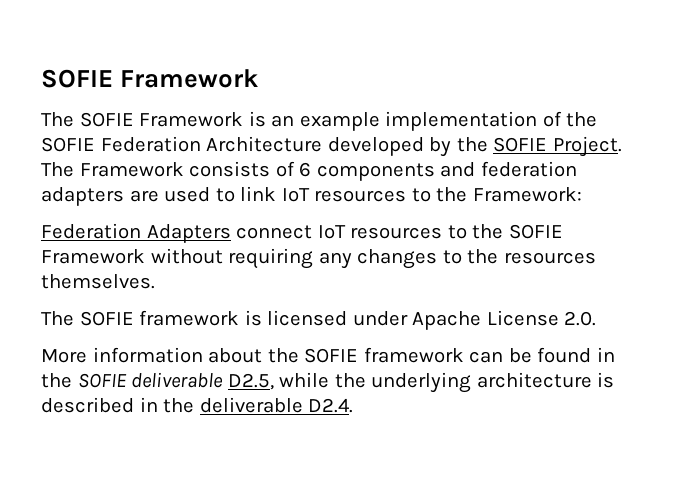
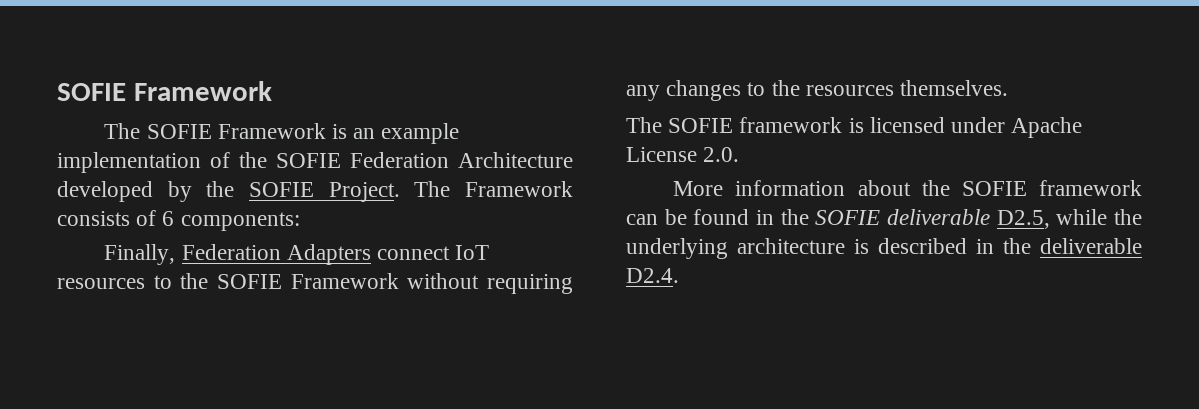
[316,161,577,181] [41,186,582,206] components and federation adapters are used to link IoT resources to the Framework: // -> [180,212,300,231] [104,244,176,265] components: // Finally,

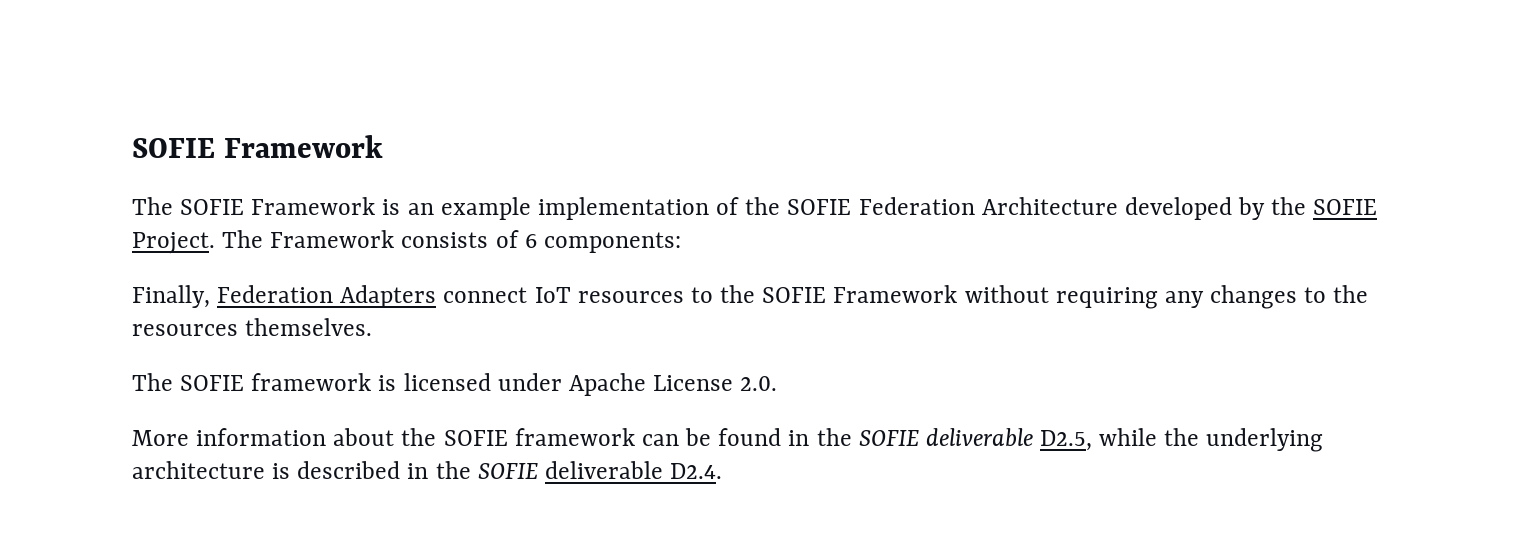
(1031, 246) none -> [477,463,538,479] SOFIE

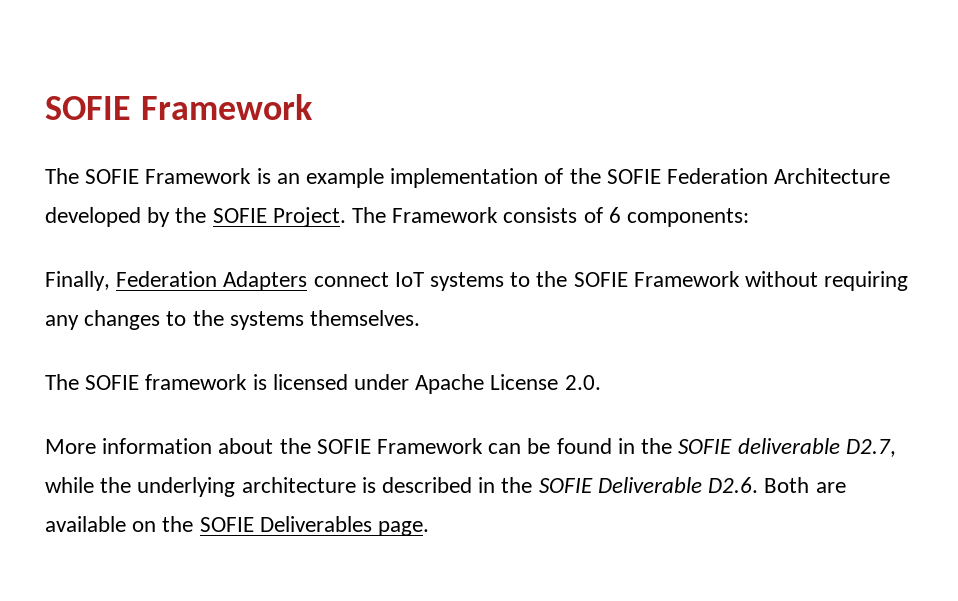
[577,291,684,303] resources -> [430,272,505,291] systems
[132,324,238,336] resources -> [229,311,304,330] systems
[514,428,635,446] framework -> [377,438,484,454] Framework
[1040,430,1093,451] D2.5, -> [845,439,896,457] D2.7,
[544,461,723,479] deliverable D2.4. -> [597,477,846,493] [45,516,430,536] Deliverable D2.6. Both are available on the SOFIE Deliverables page.

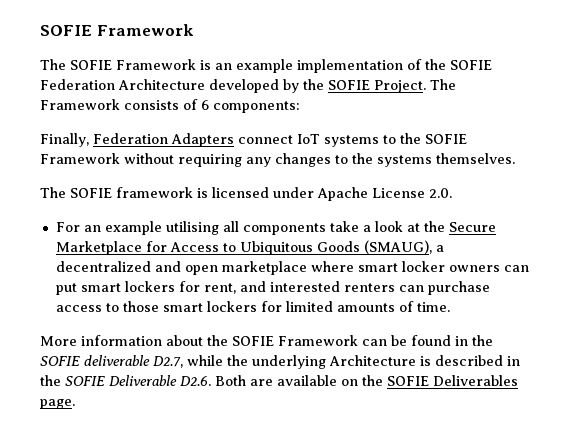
(601, 382) none -> [55,221,496,235] [55,240,444,255] [55,261,529,275] [55,281,490,295] [55,301,450,312] // For an example utilising all components take a look at the Secure Marketplace for Access to Ubiquitous Goods (SMAUG), a decentralized and open marketplace where smart locker owners can put smart lockers for rent, and interested renters can purchase access to those smart lockers for limited amounts of time.
[241,477,356,493] architecture -> [329,355,416,366] Architecture

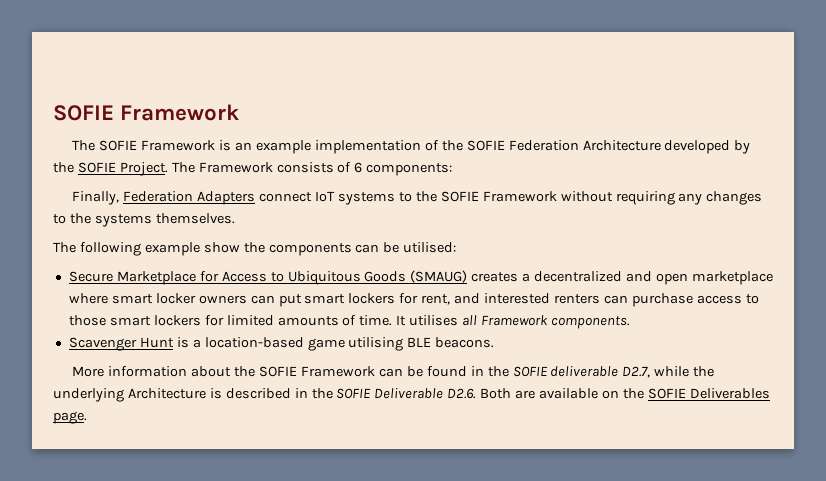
[70,187,452,201] [55,221,445,235] SOFIE framework is licensed under Apache License 2.0. // For an example utilising all components take a look at the -> [79,242,457,256] following example show the components can be utilised: //
[363,240,432,254] (SMAUG), -> [410,270,519,283] (SMAUG) creates
(450, 307) none -> [396,315,630,329] [68,337,495,351] It utilises all Framework components. // Scavenger Hunt is a location-based game utilising BLE beacons.

